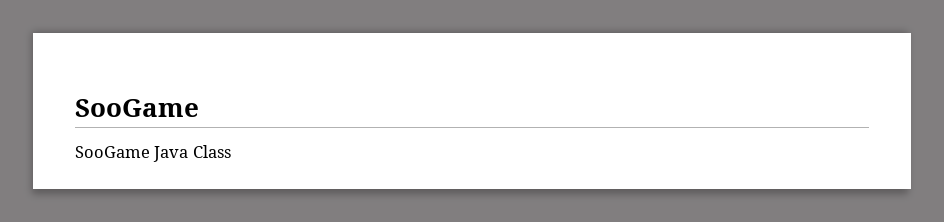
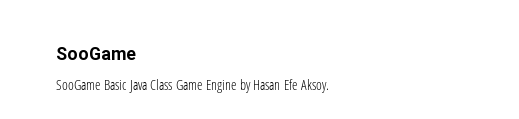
(150, 152) none -> [103,80,127,90] Basic
(231, 151) none -> [176,79,330,93] Game Engine by Hasan Efe Aksoy.

